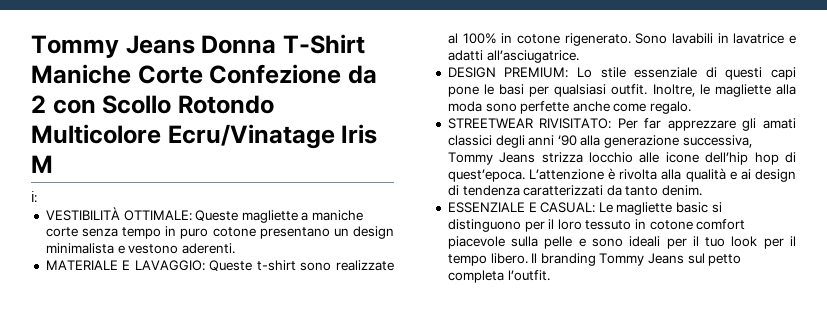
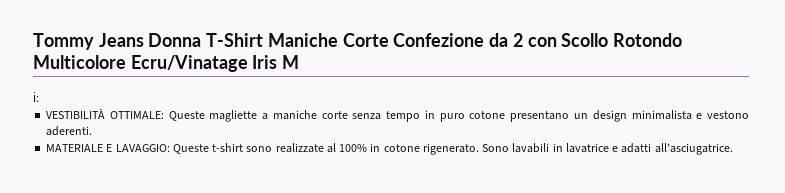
[447,67,796,80] [447,84,796,97] [447,101,692,114] [447,118,796,131] [447,135,752,148] [447,152,796,165] [447,168,796,182] [447,185,703,196] [447,202,722,215] [447,219,746,232] [447,236,796,249] [447,253,742,266] [447,270,550,283] // DESIGN PREMIUM: Lo stile essenziale di questi capi pone le basi per qualsiasi outfit. Inoltre, le magliette alla moda sono perfette anche come regalo. // STREETWEAR RIVISITATO: Per far apprezzare gli amati classici degli anni ‘90 alla generazione successiva, Tommy Jeans strizza locchio alle icone dell’hip hop di quest’epoca. L’attenzione è rivolta alla qualità e ai design di tendenza caratterizzati da tanto denim. // ESSENZIALE E CASUAL: Le magliette basic si distinguono per il loro tessuto in cotone comfort piacevole sulla pelle e sono ideali per il tuo look per il tempo libero. Il branding Tommy Jeans sul petto completa l’outfit. -> (733, 149) none

